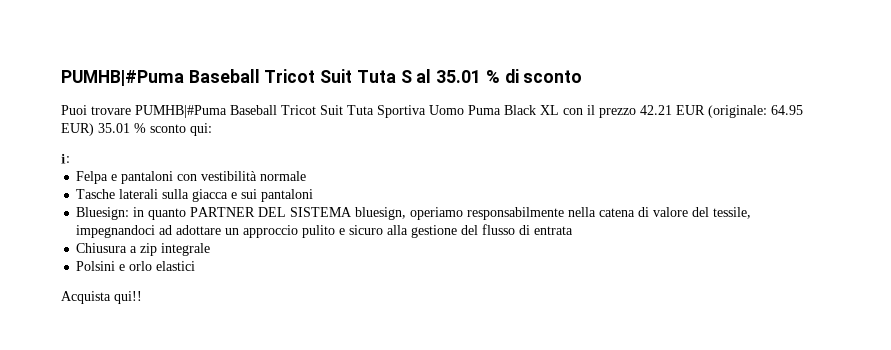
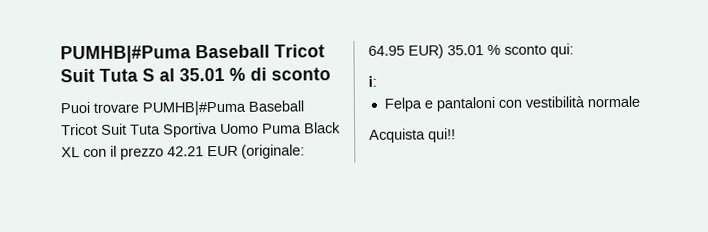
[76,189,314,202] [76,207,752,220] [76,224,574,238] [76,243,211,256] [76,261,196,271] // Tasche laterali sulla giacca e sui pantaloni // Bluesign: in quanto PARTNER DEL SISTEMA bluesign, operiamo responsabilmente nella catena di valore del tessile, impegnandoci ad adottare un approccio pulito e sicuro alla gestione del flusso di entrata // Chiusura a zip integrale // Polsini e orlo elastici -> (640, 101) none

